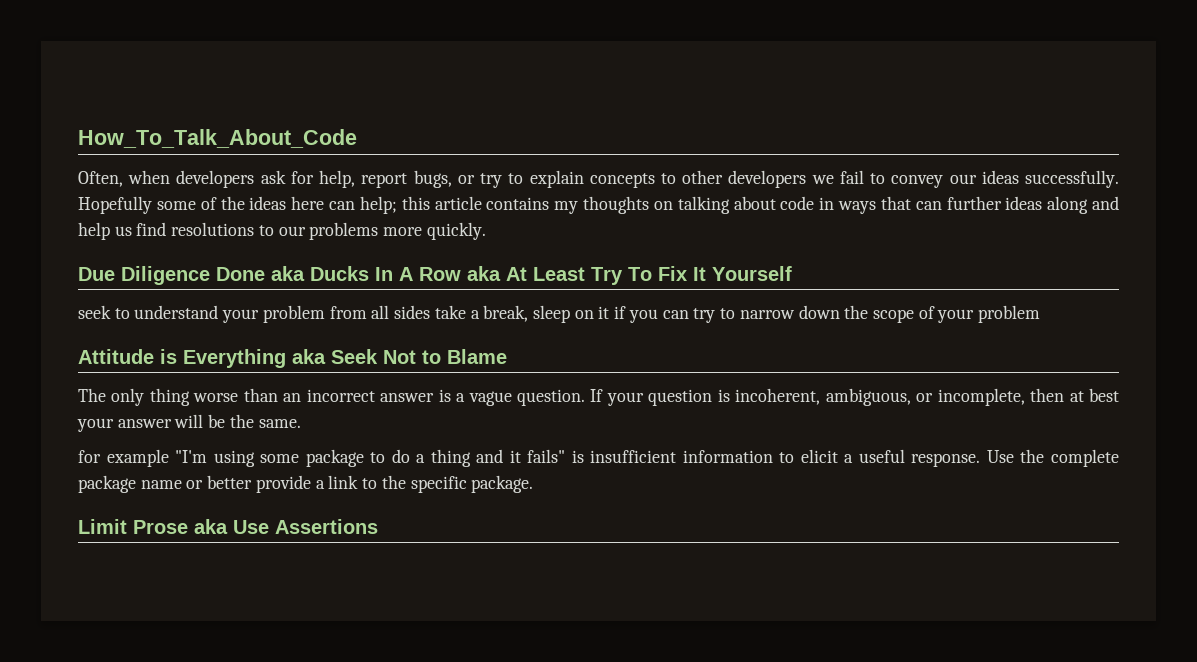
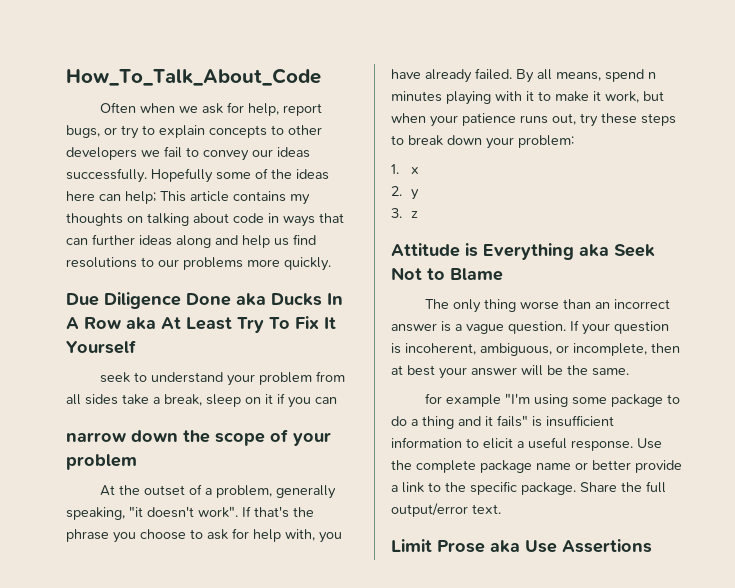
[78,170,255,188] Often, when developers -> [100,102,199,113] Often when we
[401,196,430,210] this -> [160,191,186,202] This
[693,308,736,323] try to -> (337, 400) //
(1041, 314) none -> [100,484,337,499] [66,506,314,520] [66,528,342,543] [391,68,656,83] [391,91,664,105] [391,113,676,127] [391,135,574,149] [391,164,420,174] [391,186,420,200] [391,208,419,218] // At the outset of a problem, generally speaking, "it doesn't work". If that's the phrase you choose to ask for help with, you have already failed. By all means, spend n minutes playing with it to make it work, but when your patience runs out, try these steps to break down your problem: // 1. x // 2. y // 3. z
(534, 484) none -> [580,481,666,493] [391,503,501,517] Share the full output/error text.

